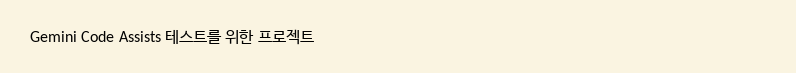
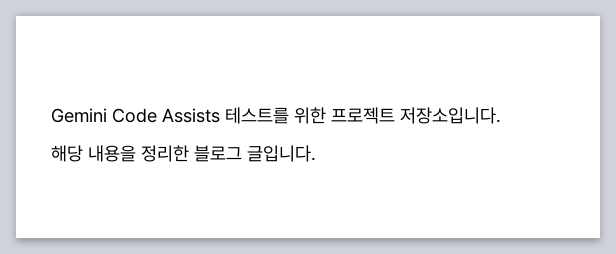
(314, 37) none -> [400,107,501,124] [51,145,316,162] 저장소입니다. // 해당 내용을 정리한 블로그 글입니다.

